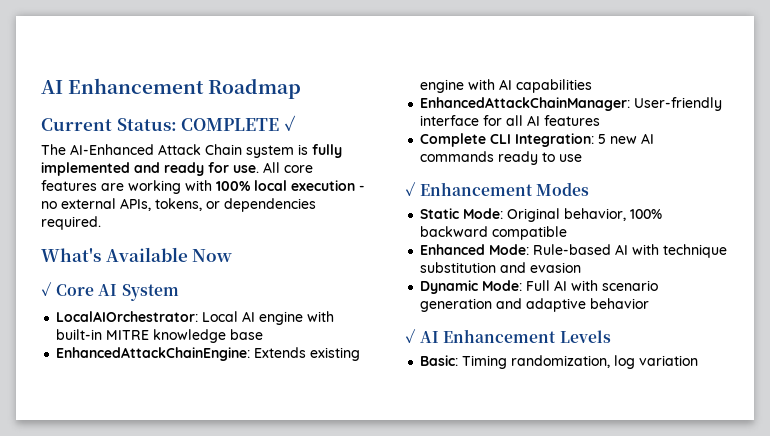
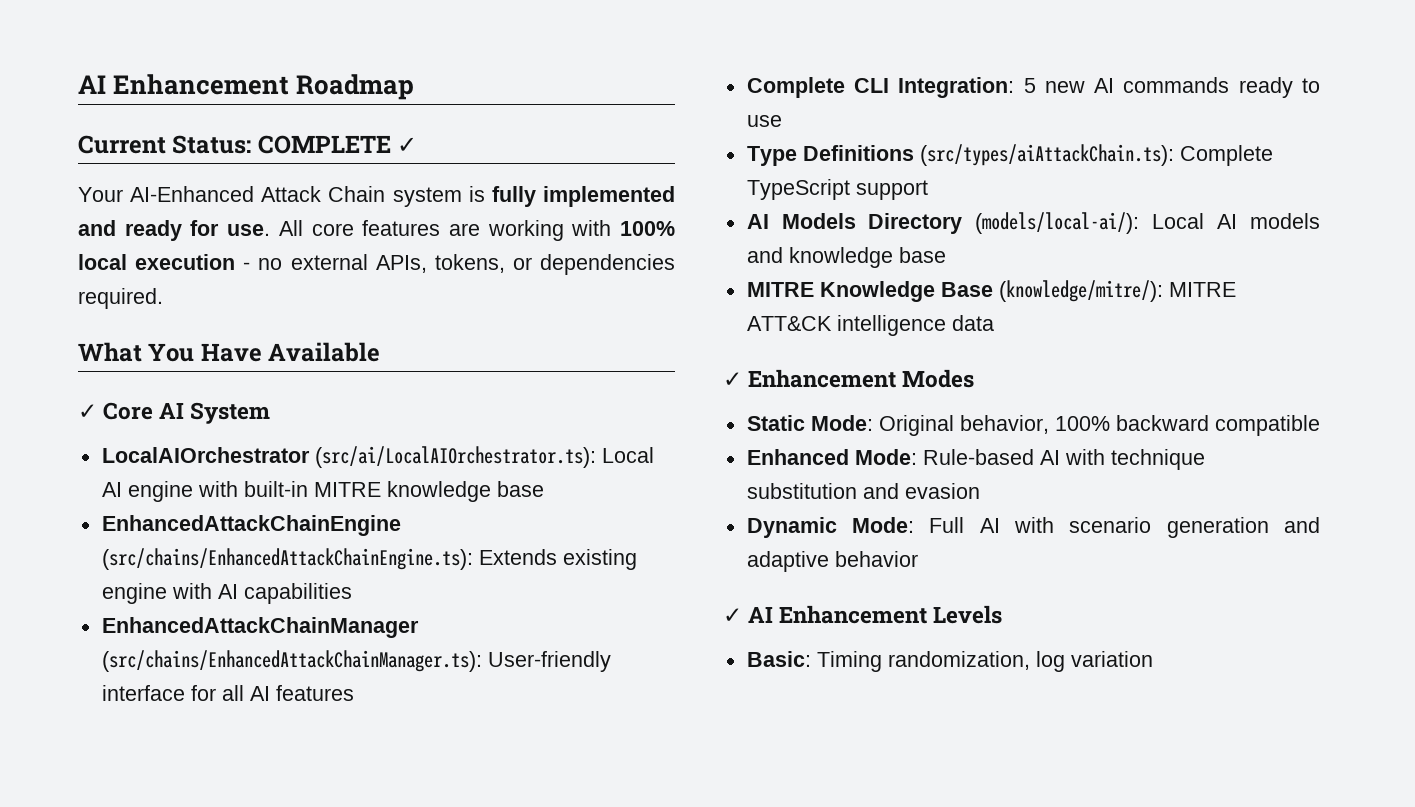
[41,144,66,155] The -> [78,187,123,202] Your
[41,248,101,262] What's -> [78,342,262,362] What You Have
[192,249,233,262] Now -> (381, 352) none
[56,311,199,322] LocalAIOrchestrator: -> [101,446,596,468] LocalAIOrchestrator (src/ai/LocalAIOrchestrator.ts):
[56,347,251,361] EnhancedAttackChainEngine: -> [101,515,401,536] [101,548,473,570] EnhancedAttackChainEngine (src/chains/EnhancedAttackChainEngine.ts):
[420,97,631,111] EnhancedAttackChainManager: -> [101,617,419,638] [101,650,482,672] EnhancedAttackChainManager (src/chains/EnhancedAttackChainManager.ts):
(583, 158) none -> [746,144,1273,166] [746,179,928,200] [746,212,1320,234] [746,247,946,268] [746,280,1236,302] [746,315,994,336] // Type Definitions (src/types/aiAttackChain.ts): Complete TypeScript support // AI Models Directory (models/local-ai/): Local AI models and knowledge base // MITRE Knowledge Base (knowledge/mitre/): MITRE ATT&CK intelligence data

